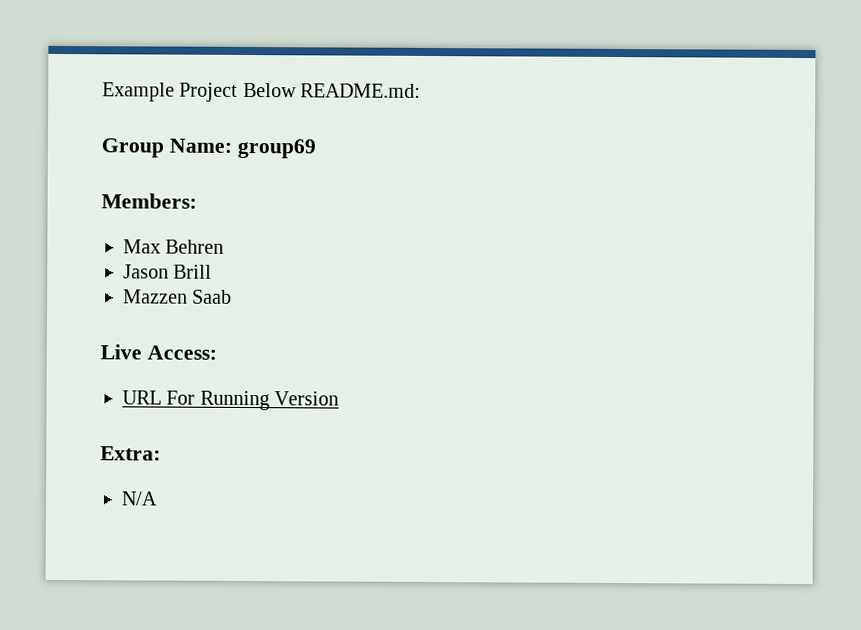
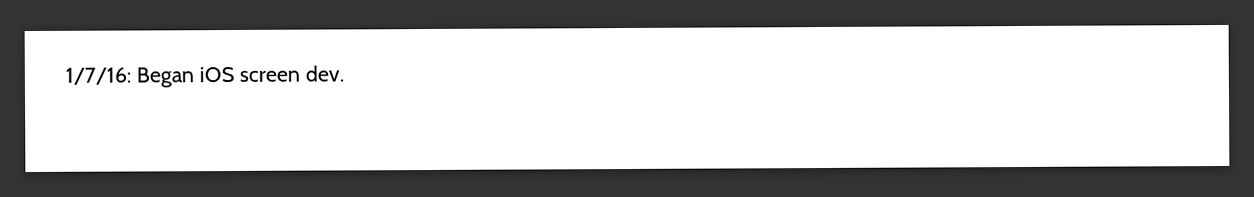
[102,82,422,102] [101,138,316,159] [101,193,197,209] [123,239,225,254] [123,264,213,279] [123,289,233,304] [100,344,217,360] [122,390,340,411] [100,446,161,461] [121,491,158,506] Example Project Below README.md: // Group Name: group69 // Members: // Max Behren // Jason Brill // Mazzen Saab // Live Access: // URL For Running Version // Extra: // N/A -> [65,65,345,88] 1/7/16: Began iOS screen dev.

